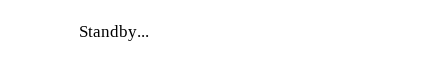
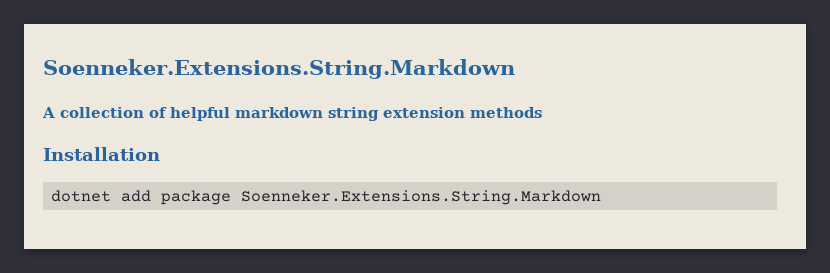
[79,25,149,41] Standby... -> [43,59,515,79] [42,107,542,121] [43,147,160,161] [50,190,601,205] Soenneker.Extensions.String.Markdown // A collection of helpful markdown string extension methods // Installation // dotnet add package Soenneker.Extensions.String.Markdown

